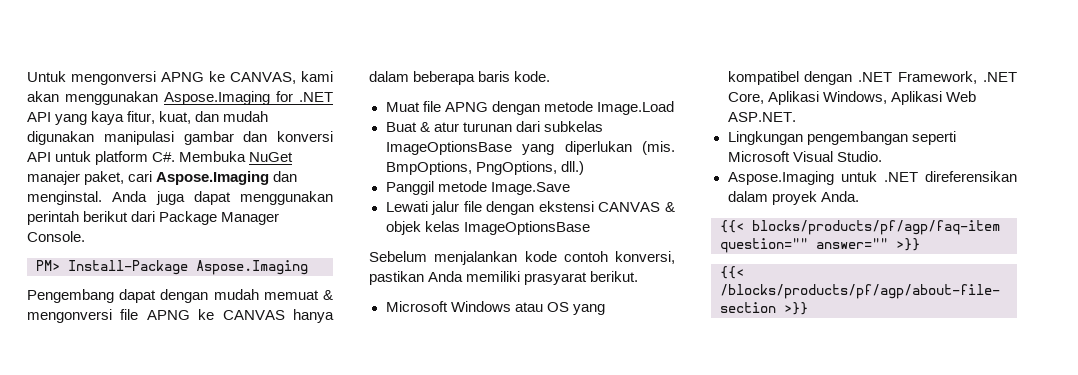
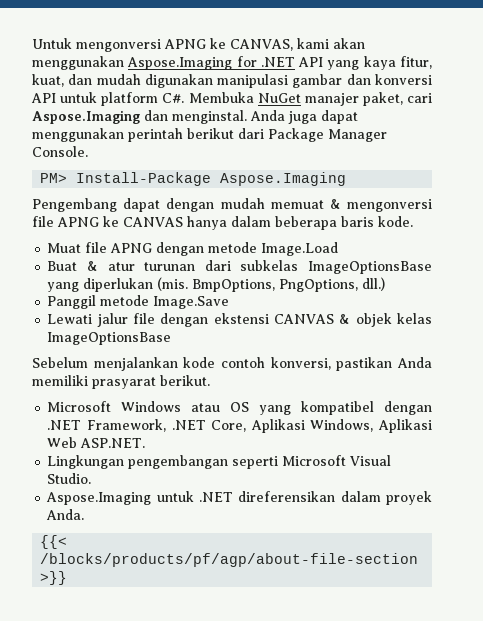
[720,220,1000,235] [720,238,920,253] // {{< blocks/products/pf/agp/faq-item question="" answer="" >}} -> (85, 514) none

